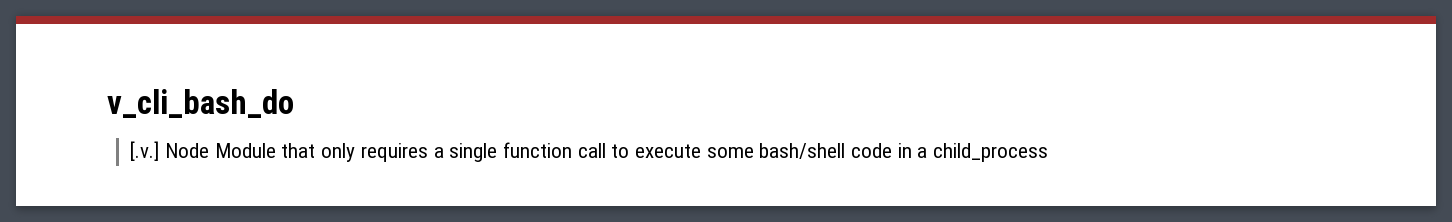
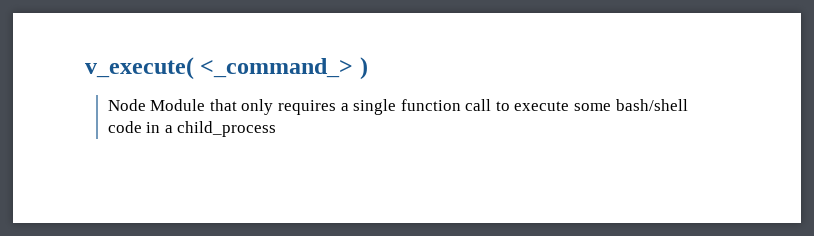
[107,89,294,118] [130,141,160,161] v_cli_bash_do // [.v.] -> [85,57,368,80] v_execute( <_command_> ) //

